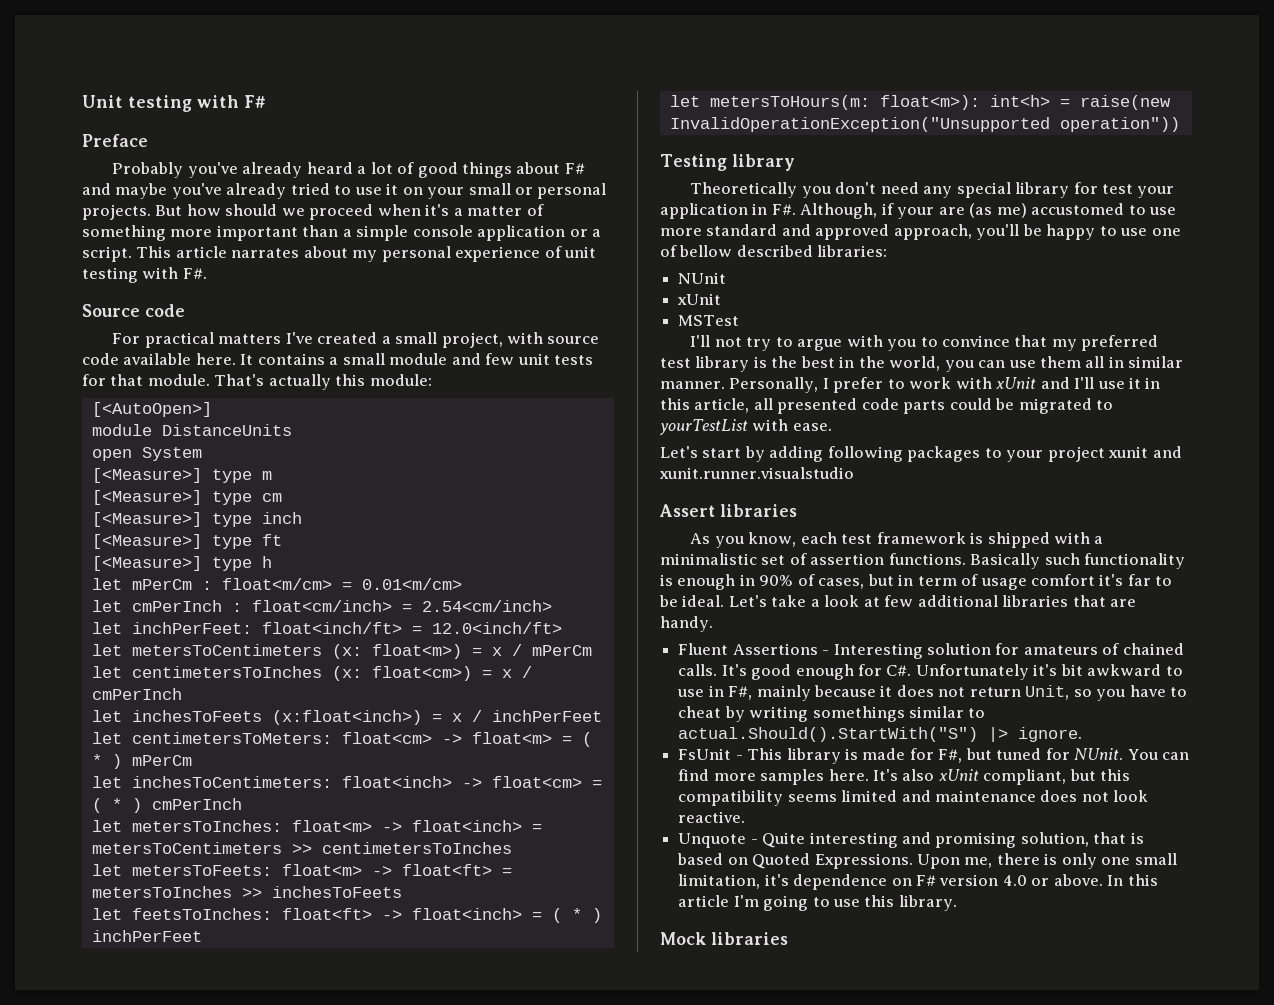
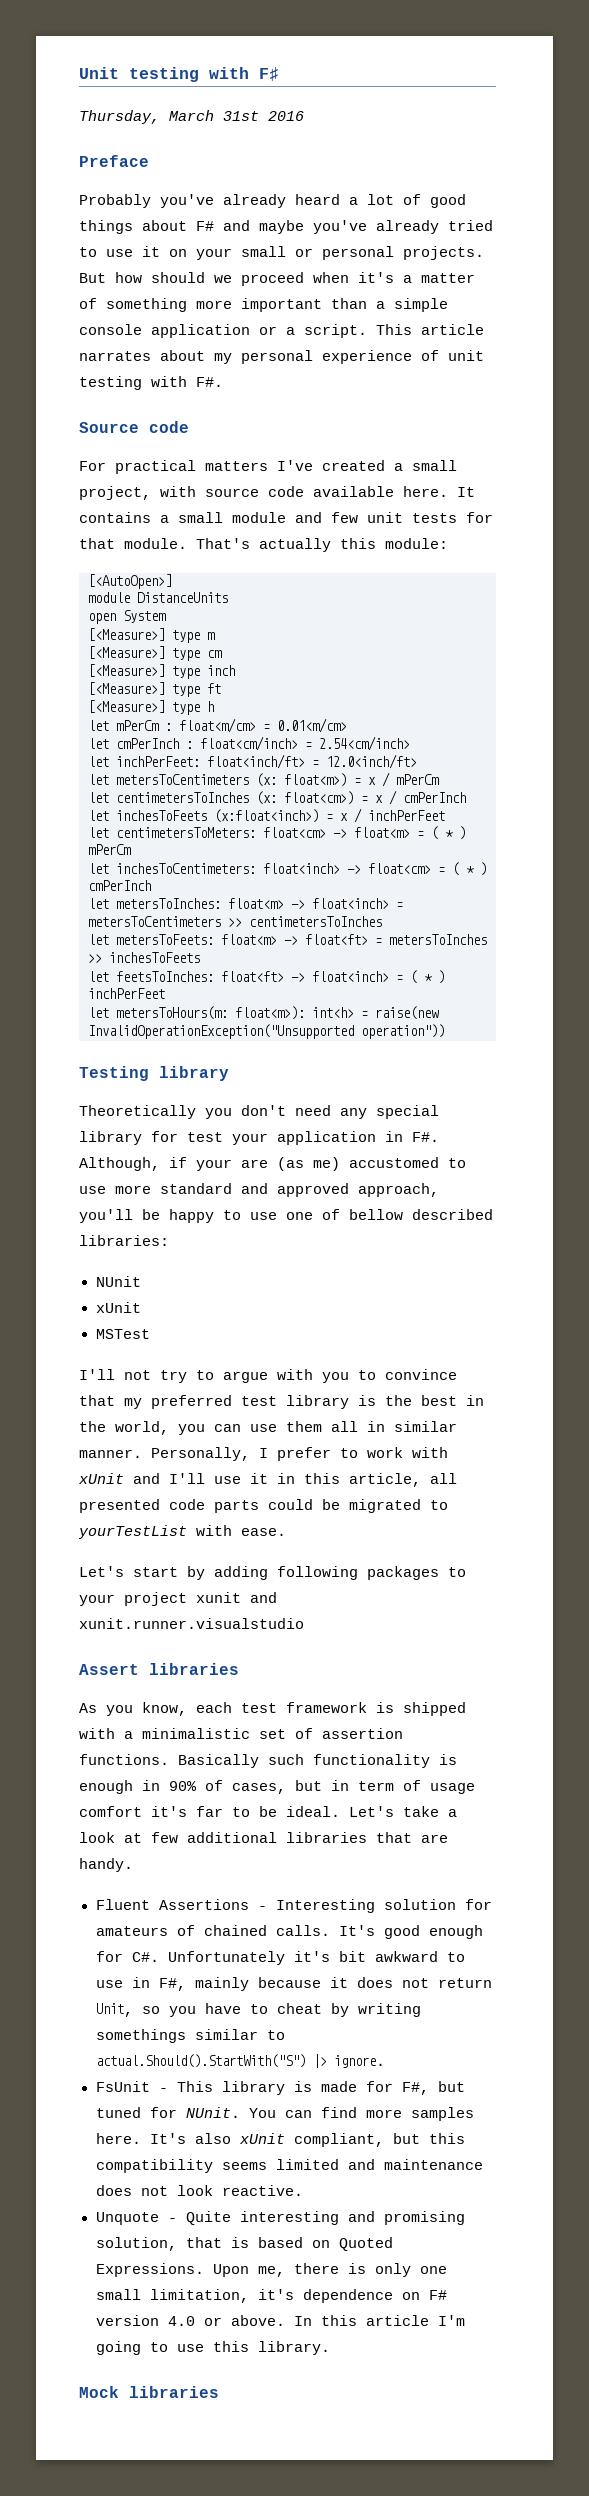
[244,95,266,108] F# -> [259,67,279,81] [79,110,304,124] F♯ // Thursday, March 31st 2016

